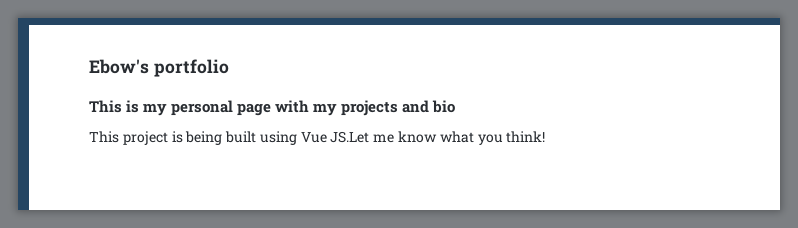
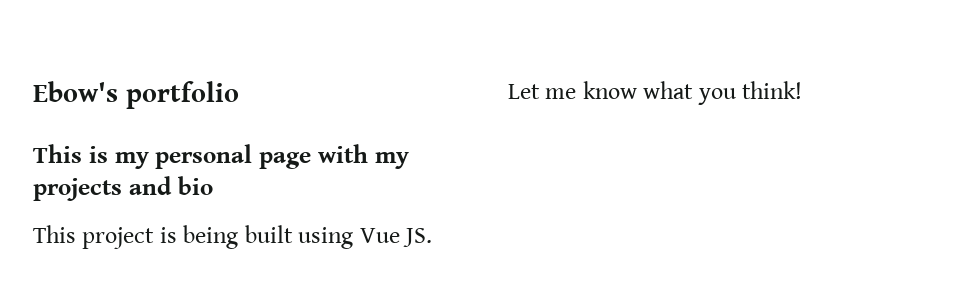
[330,131,370,143] JS.Let -> [403,228,433,247] [508,84,540,99] JS. Let

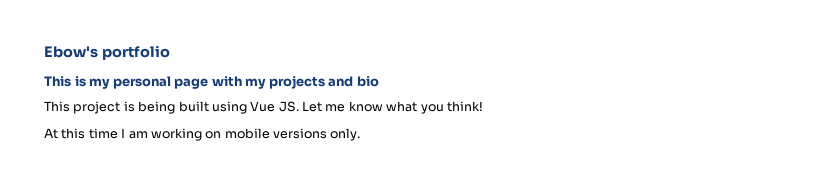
(803, 90) none -> [44,128,361,141] // At this time I am working on mobile versions only.

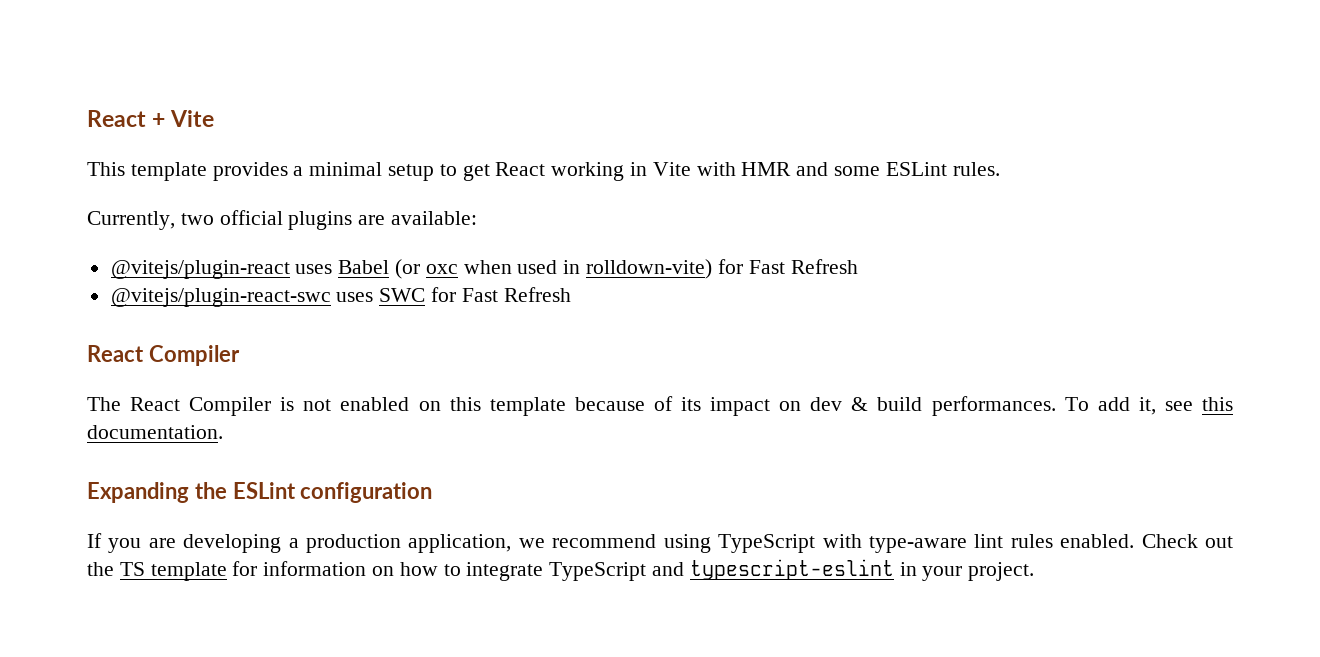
[44,45,170,60] [44,75,379,89] [44,101,483,114] [44,128,361,141] Ebow's portfolio // This is my personal page with my projects and bio // This project is being built using Vue JS. Let me know what you think! // At this time I am working on mobile versions only. -> [87,110,215,127] [87,162,1000,181] [87,210,478,230] [110,259,858,279] [110,287,571,307] [87,345,240,366] [87,396,1233,416] [87,425,223,439] [87,482,433,503] [87,533,1233,553] [87,559,1035,581] React + Vite // This template provides a minimal setup to get React working in Vite with HMR and some ESLint rules. // Currently, two official plugins are available: // @vitejs/plugin-react uses Babel (or oxc when used in rolldown-vite) for Fast Refresh // @vitejs/plugin-react-swc uses SWC for Fast Refresh // React Compiler // The React Compiler is not enabled on this template because of its impact on dev & build performances. To add it, see this documentation. // Expanding the ESLint configuration // If you are developing a production application, we recommend using TypeScript with type-aware lint rules enabled. Check out the TS template for information on how to integrate TypeScript and typescript-eslint in your project.

